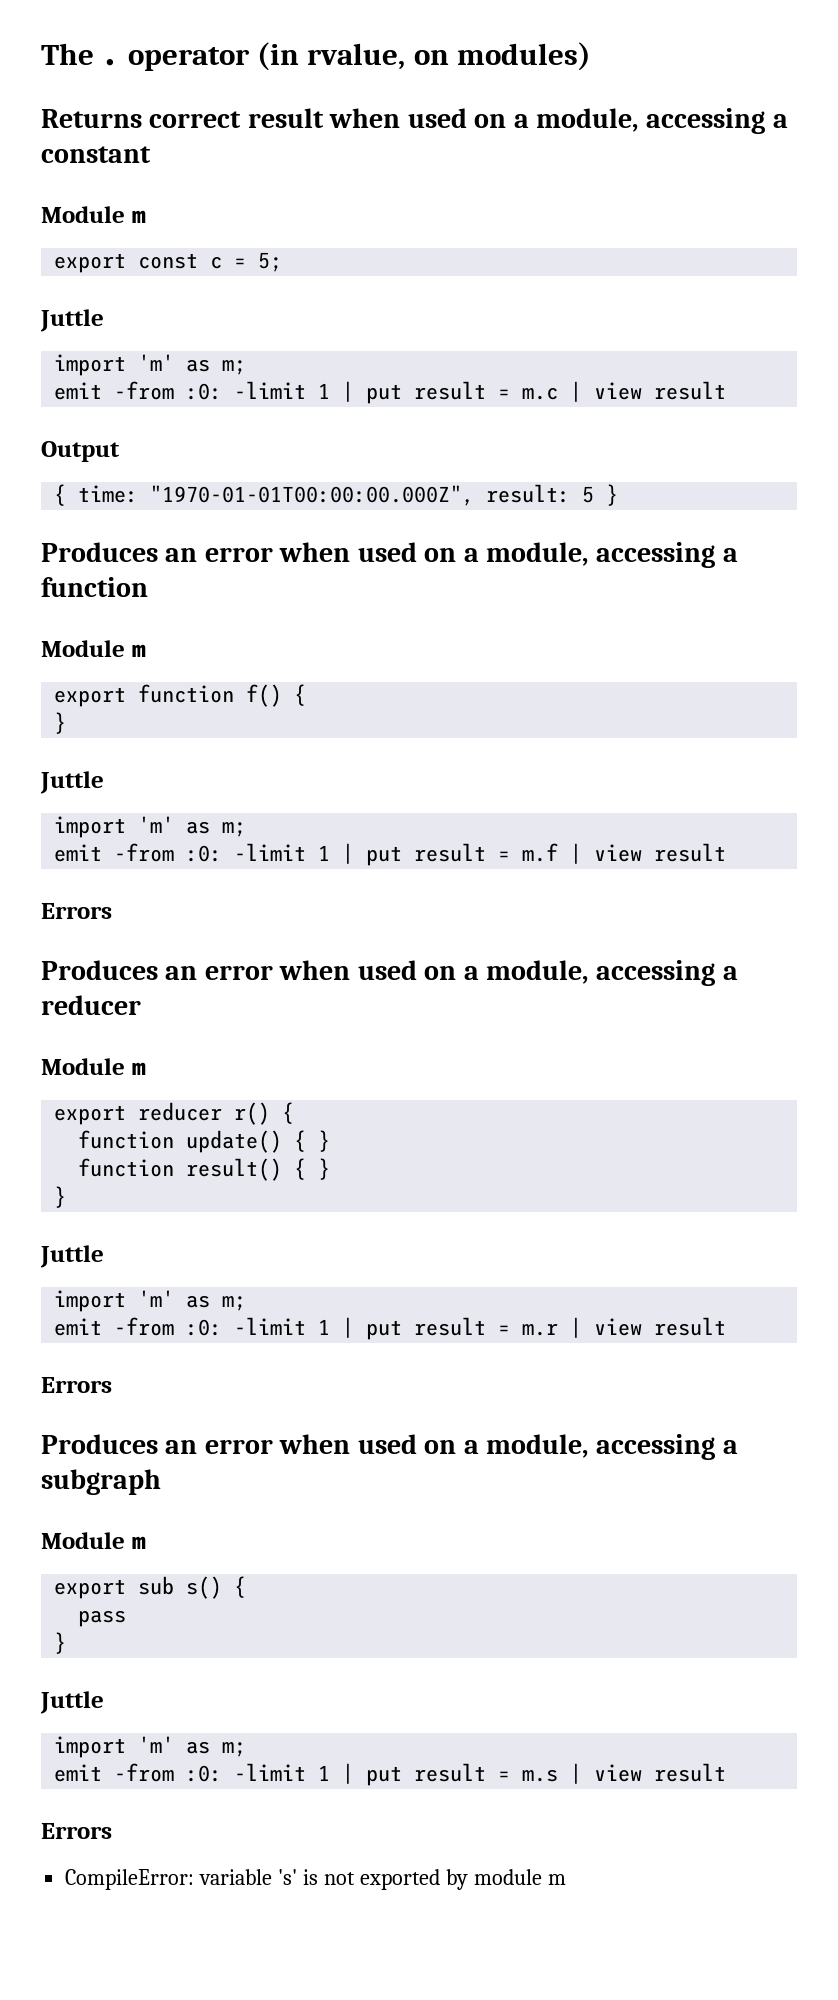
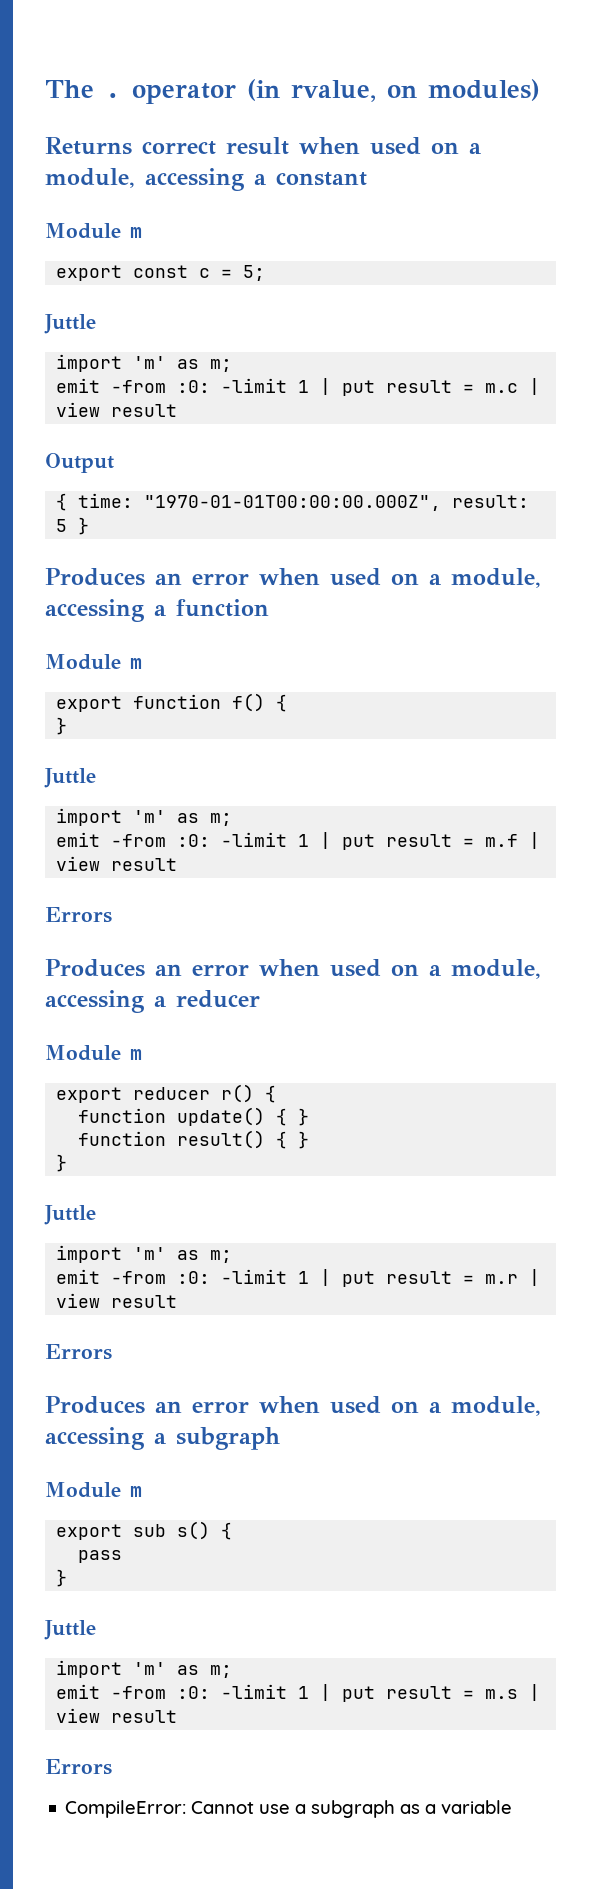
[199,1869,566,1890] variable 's' is not exported by module m -> [191,1800,513,1818] Cannot use a subgraph as a variable

